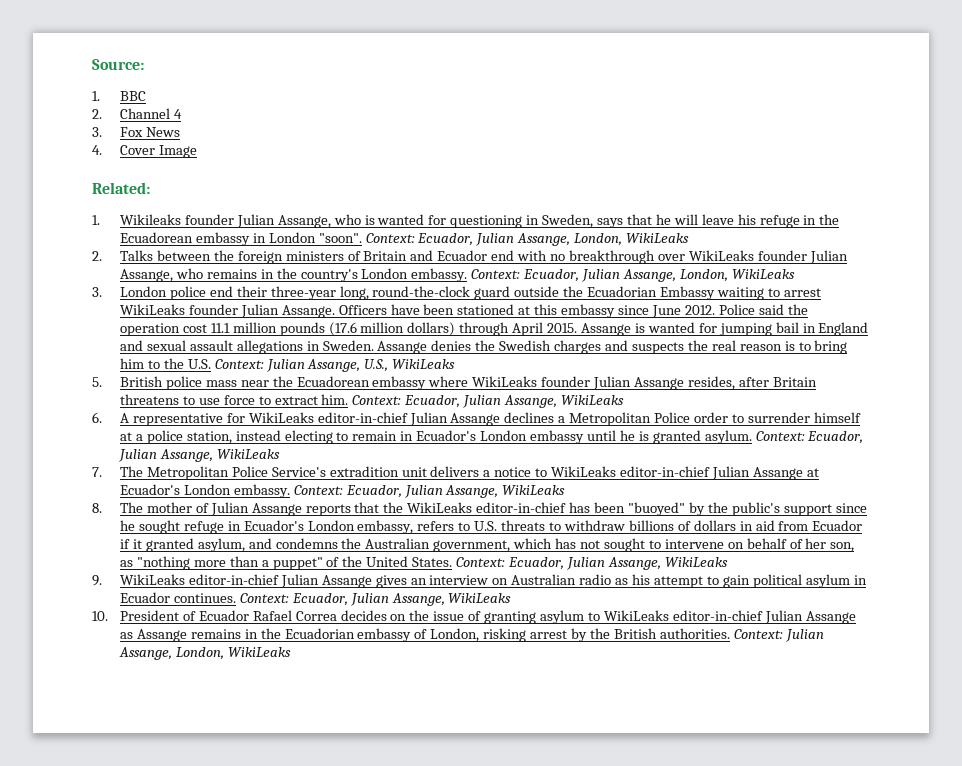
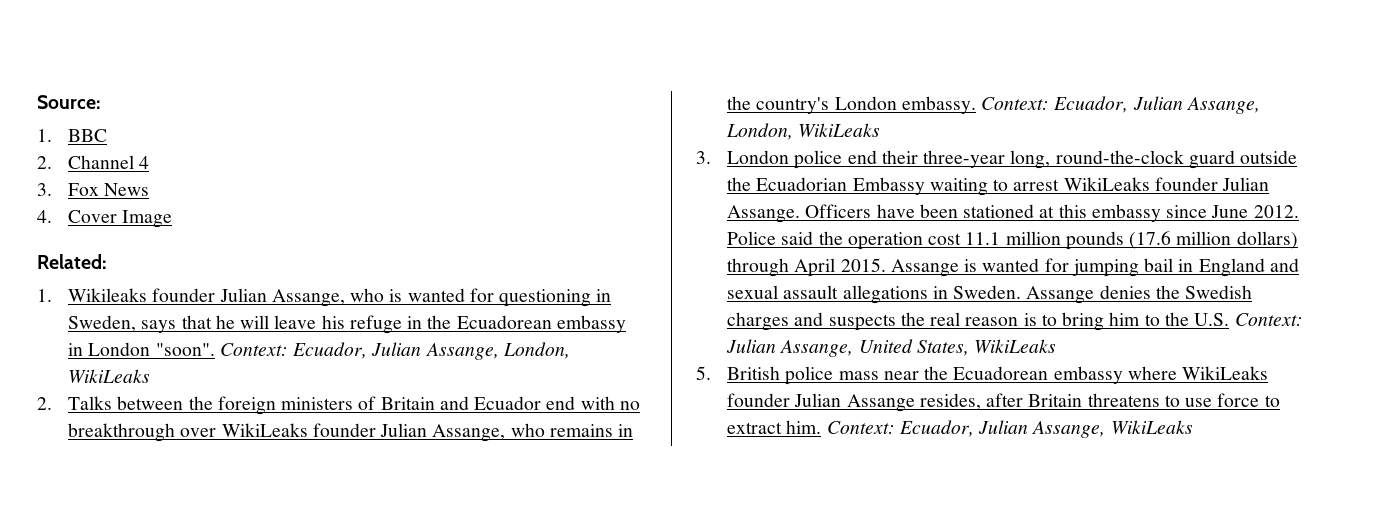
[364,359,389,372] U.S., -> [858,339,969,356] United States,
[92,412,861,426] [120,430,864,444] [119,449,280,462] [92,466,819,480] [120,484,566,498] [92,502,867,516] [120,520,863,534] [120,538,855,552] [120,556,728,570] [92,574,867,588] [120,592,512,606] [92,610,856,624] [120,628,824,642] [119,647,291,660] // 6. A representative for WikiLeaks editor-in-chief Julian Assange declines a Metropolitan Police order to surrender himself at a police station, instead electing to remain in Ecuador's London embassy until he is granted asylum. Context: Ecuador, Julian Assange, WikiLeaks // 7. The Metropolitan Police Service's extradition unit delivers a notice to WikiLeaks editor-in-chief Julian Assange at Ecuador's London embassy. Context: Ecuador, Julian Assange, WikiLeaks // 8. The mother of Julian Assange reports that the WikiLeaks editor-in-chief has been "buoyed" by the public's support since he sought refuge in Ecuador's London embassy, refers to U.S. threats to withdraw billions of dollars in aid from Ecuador if it granted asylum, and condemns the Australian government, which has not sought to intervene on behalf of her son, as "nothing more than a puppet" of the United States. Context: Ecuador, Julian Assange, WikiLeaks // 9. WikiLeaks editor-in-chief Julian Assange gives an interview on Australian radio as his attempt to gain political asylum in Ecuador continues. Context: Ecuador, Julian Assange, WikiLeaks // 10. President of Ecuador Rafael Correa decides on the issue of granting asylum to WikiLeaks editor-in-chief Julian Assange as Assange remains in the Ecuadorian embassy of London, risking arrest by the British authorities. Context: Julian Assange, London, WikiLeaks -> (1193, 427) none

